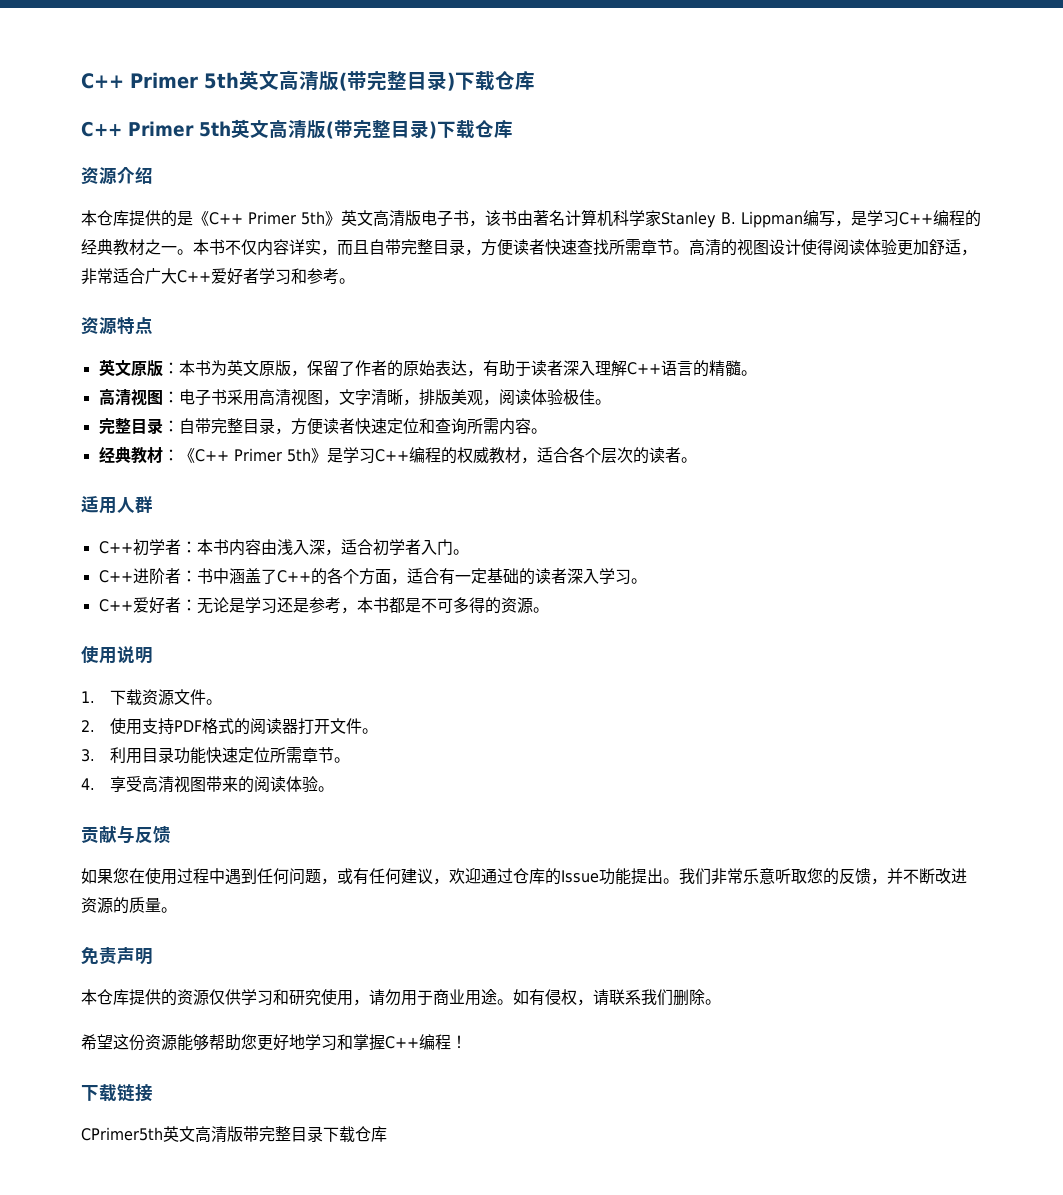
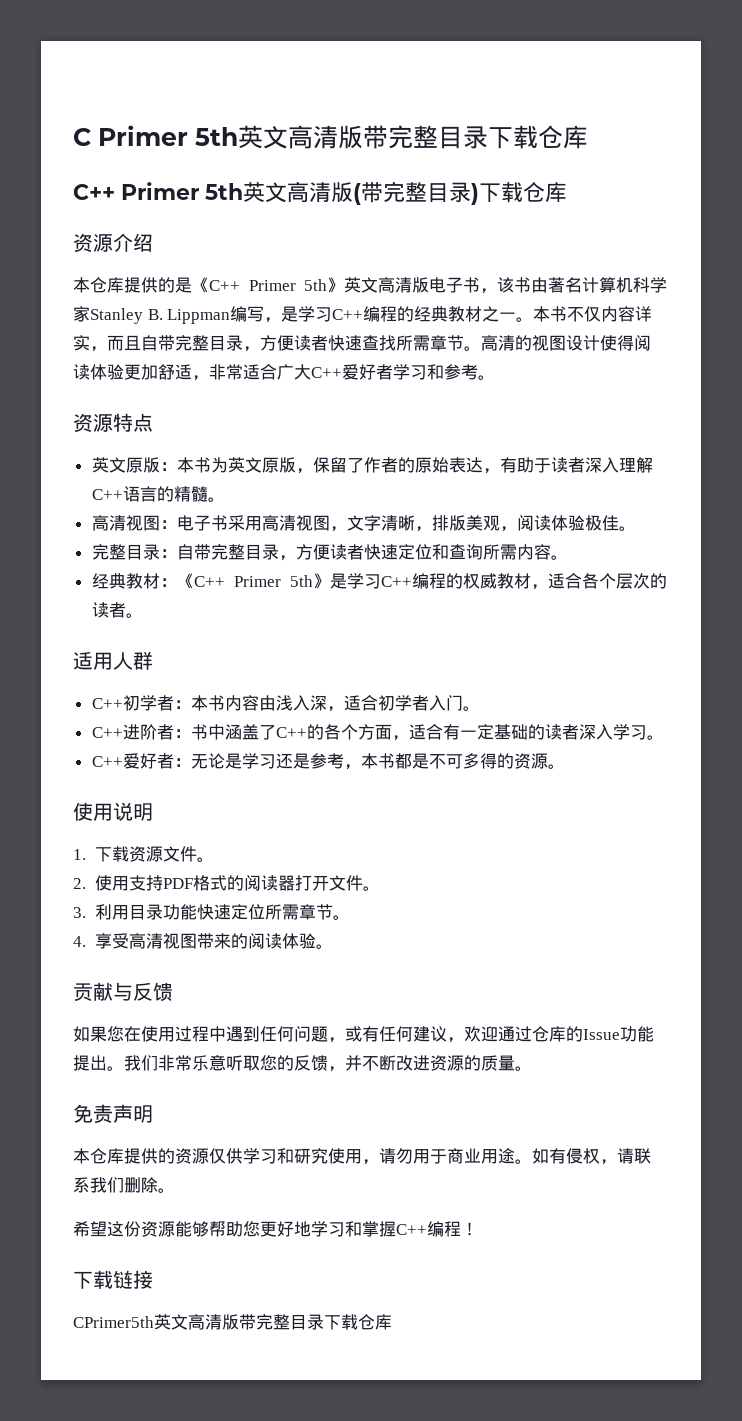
[81,70,455,91] C++ Primer 5th英文高清版(带完整目录) -> [73,125,488,149] C Primer 5th英文高清版带完整目录

